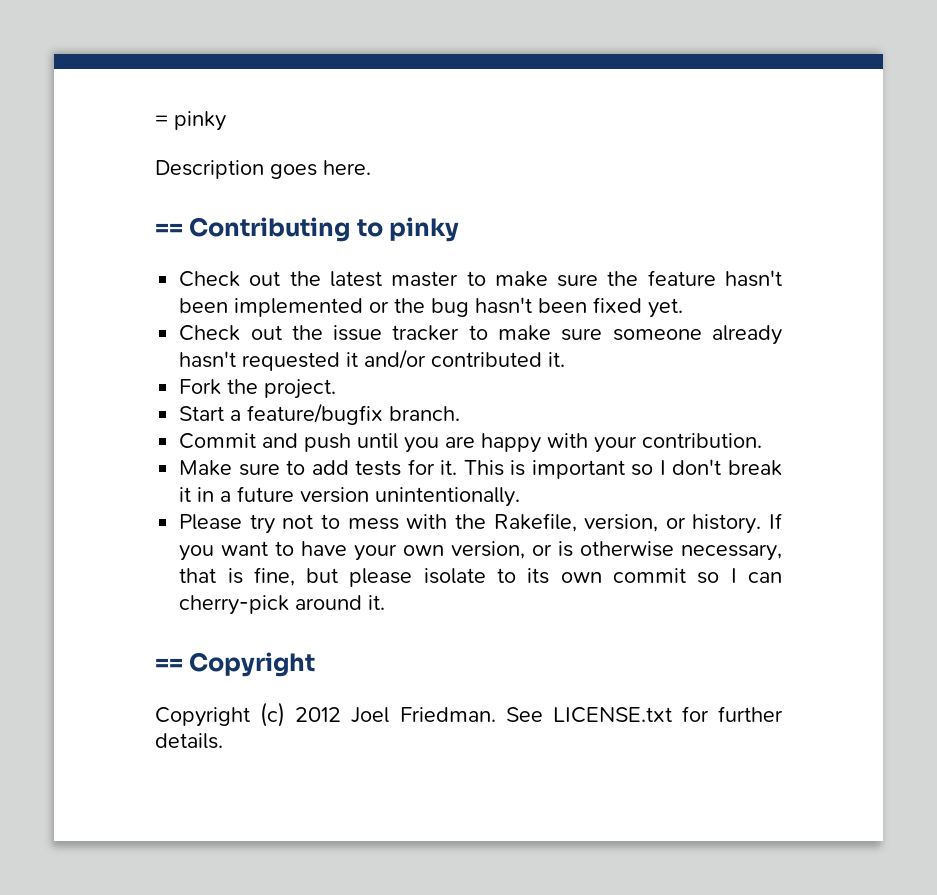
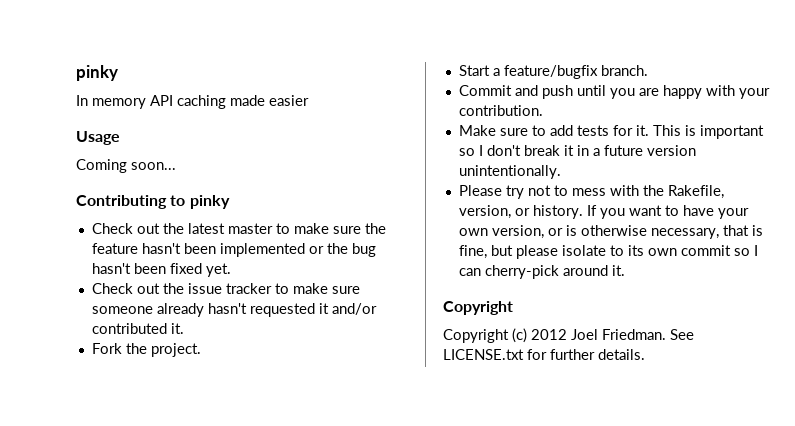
[155,111,226,131] [155,160,371,179] [155,223,183,236] = pinky // Description goes here. // == -> [76,65,118,81] [76,95,309,109] [76,131,120,145] [76,159,176,173] pinky // In memory API caching made easier // Usage // Coming soon... //
[155,658,183,671] == -> (625, 270) none

